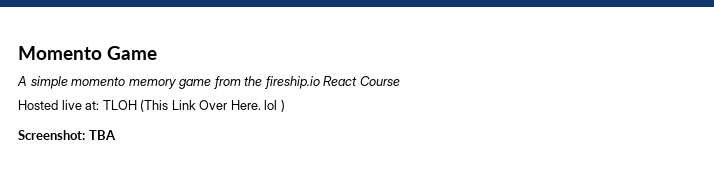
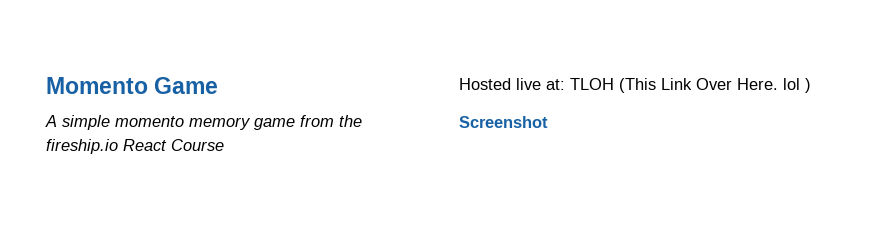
[18,130,116,140] Screenshot: TBA -> [459,116,548,128] Screenshot

